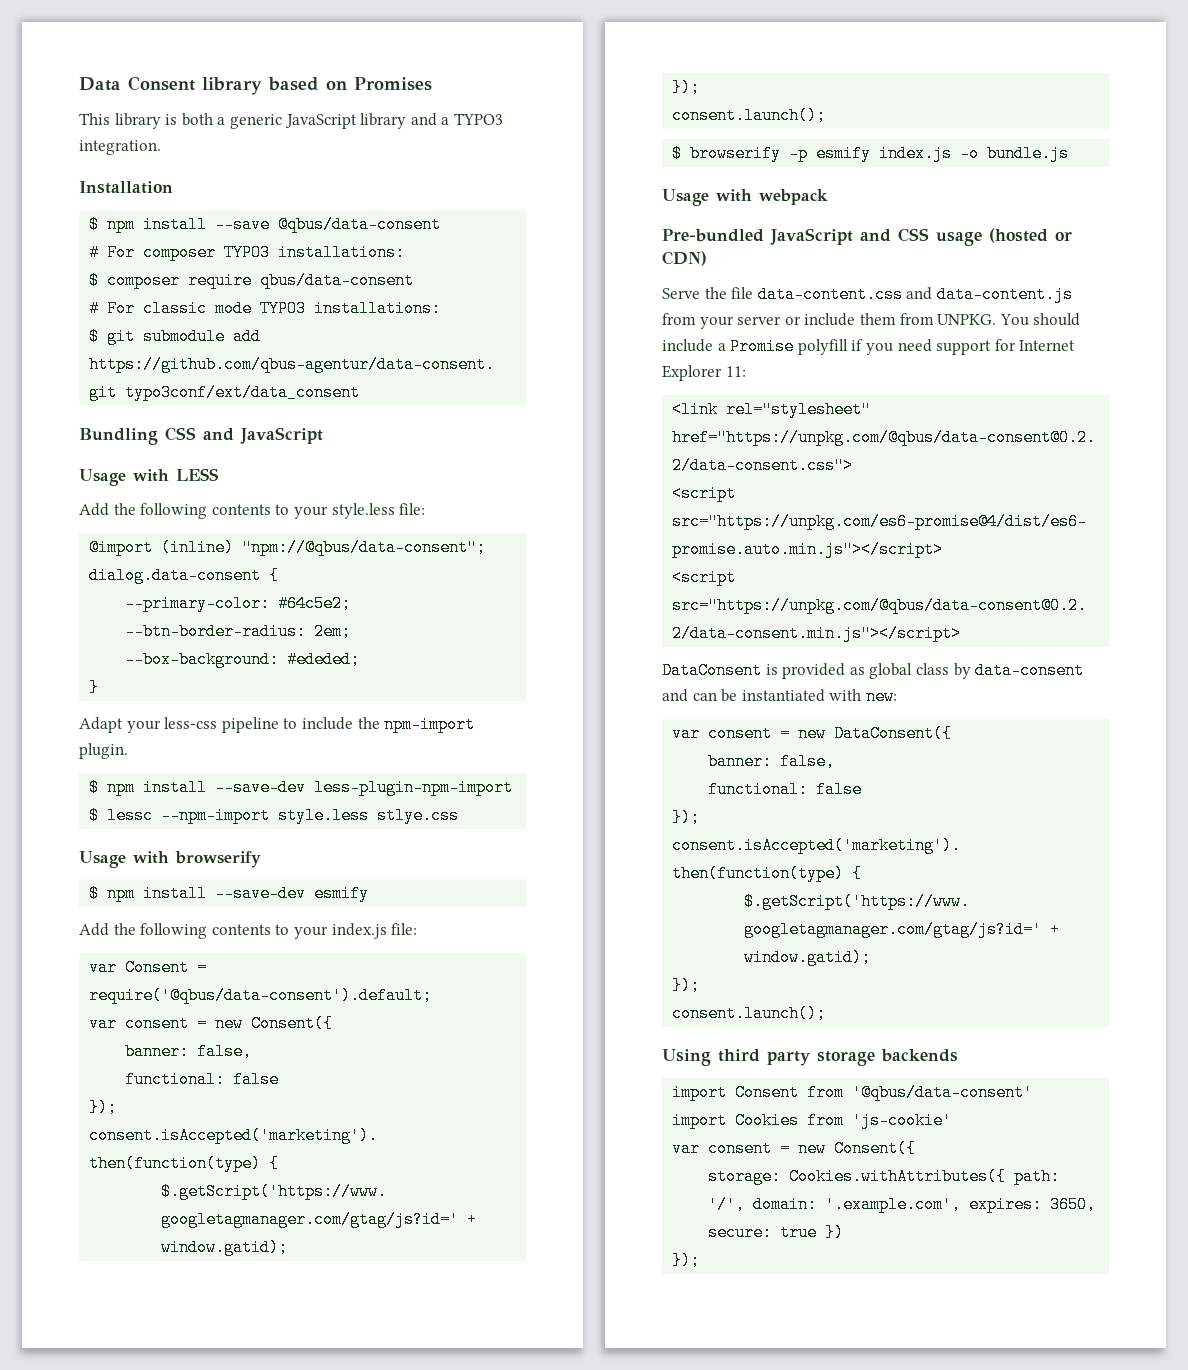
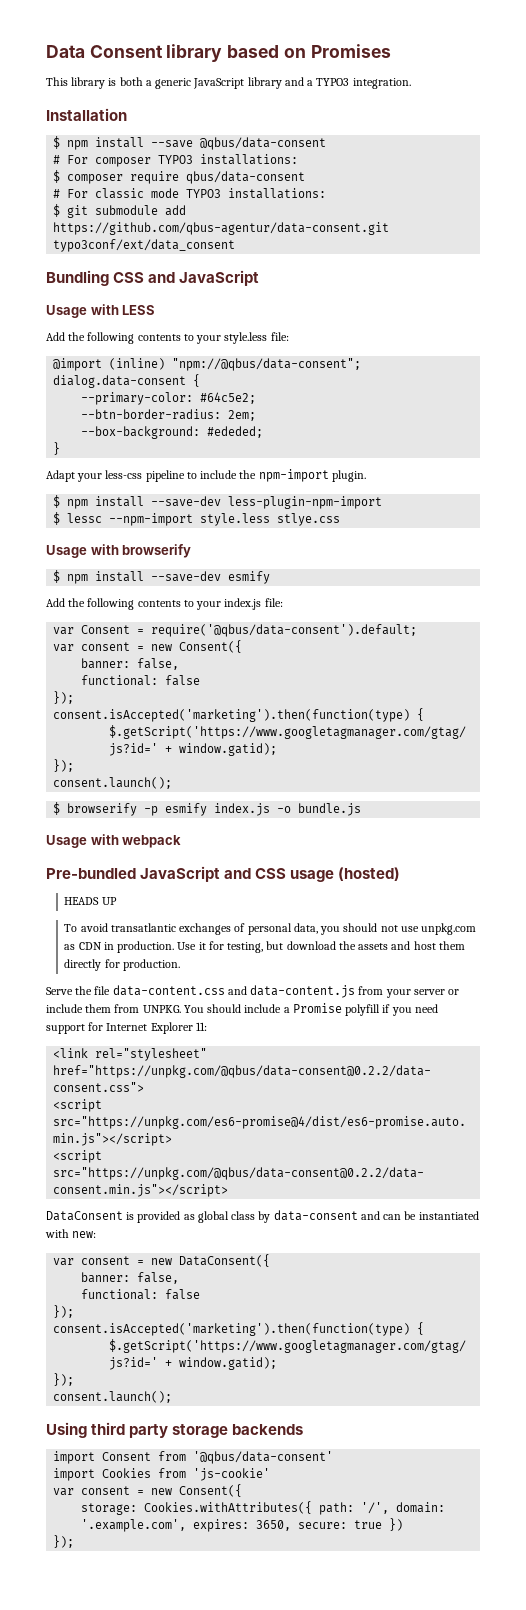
[989,228,1072,243] [662,251,707,266] (hosted or CDN) -> [338,867,401,881] [64,897,117,905] [64,923,477,935] [64,941,465,953] [64,959,180,971] (hosted) // HEADS UP // To avoid transatlantic exchanges of personal data, you should not use unpkg.com as CDN in production. Use it for testing, but download the assets and host them directly for production.

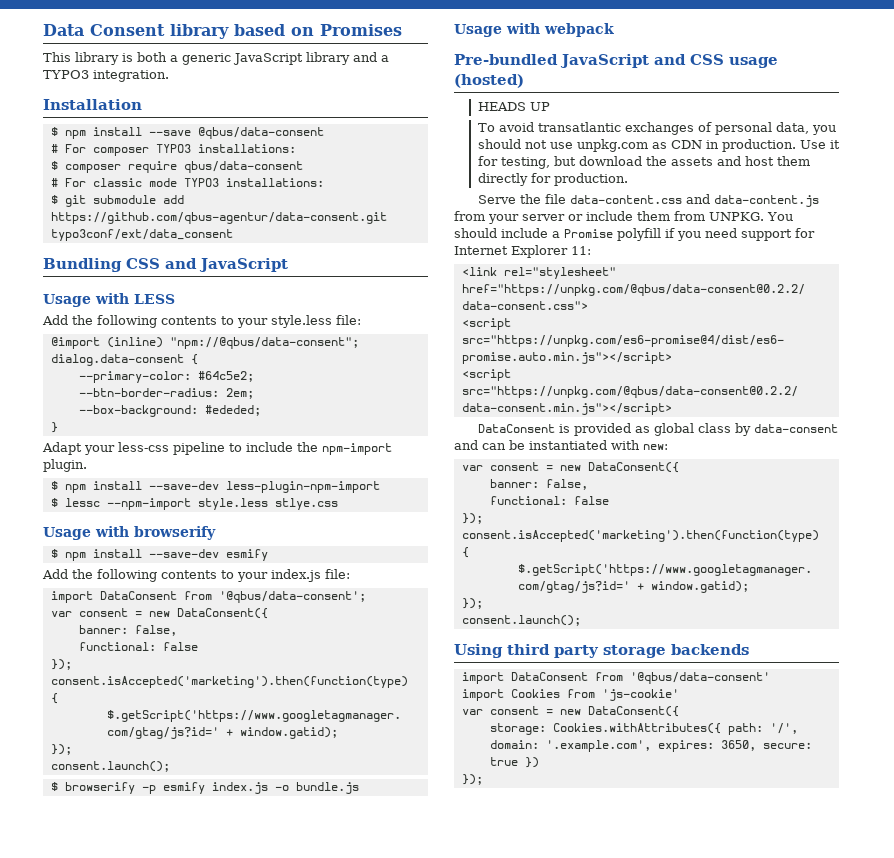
[53,624,418,637] [53,640,243,653] var Consent = require('@qbus/data-consent').default; // var consent = new Consent({ -> [50,591,366,603] [50,608,268,619] import DataConsent from '@qbus/data-consent'; // var consent = new DataConsent({
[102,1452,152,1461] Consent -> [510,672,588,681] DataConsent
[179,1484,243,1497] Consent({ -> [587,706,679,717] DataConsent({

